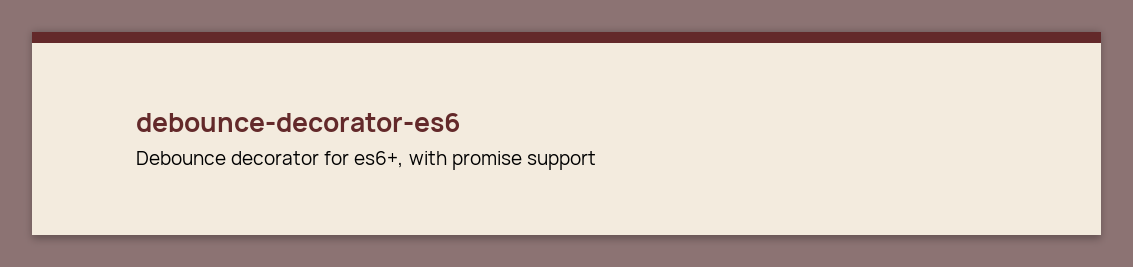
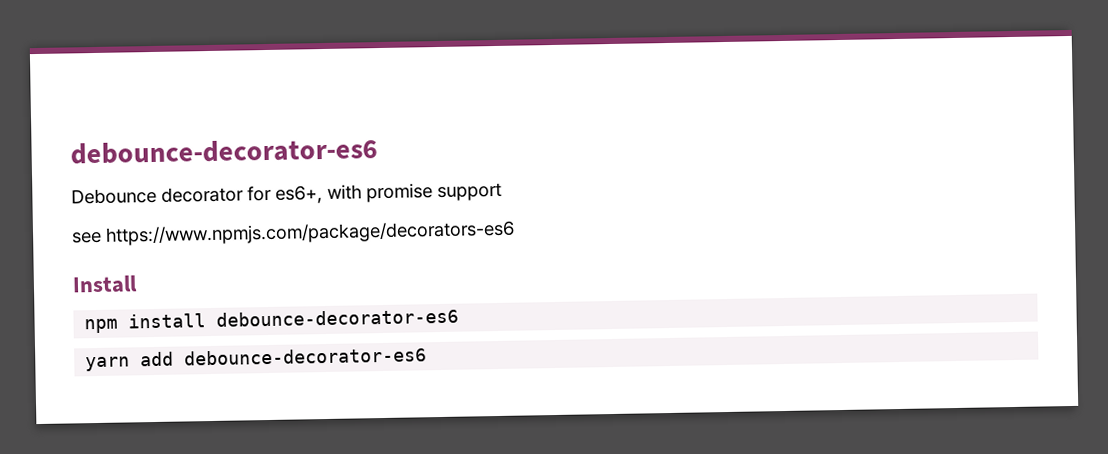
(596, 160) none -> [72,220,515,246] [72,275,138,294] [84,308,460,334] [85,347,428,372] // see https://www.npmjs.com/package/decorators-es6 // Install // npm install debounce-decorator-es6 // yarn add debounce-decorator-es6

